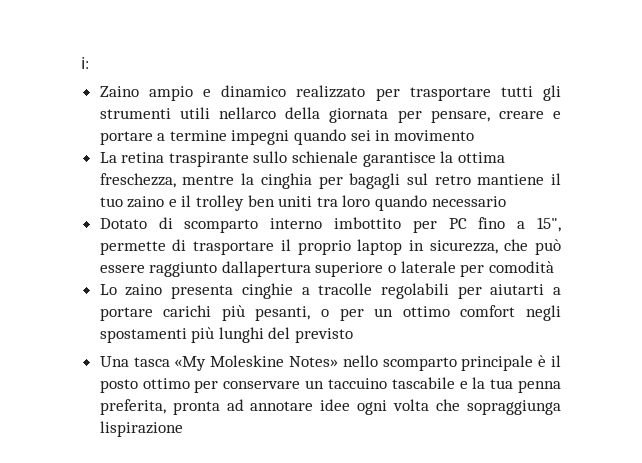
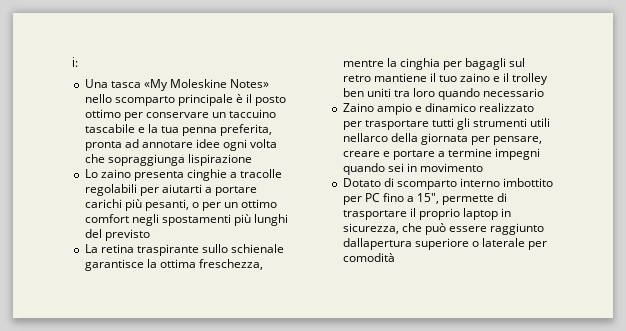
[99,85,561,101] [99,107,562,123] [99,129,474,145] [99,151,505,167] [99,173,561,189] [99,195,506,211] [99,217,562,233] [99,239,561,255] [99,261,554,277] [99,283,561,299] [99,305,562,321] [99,327,354,343] // Zaino ampio e dinamico realizzato per trasportare tutti gli strumenti utili nellarco della giornata per pensare, creare e portare a termine impegni quando sei in movimento // La retina traspirante sullo schienale garantisce la ottima freschezza, mentre la cinghia per bagagli sul retro mantiene il tuo zaino e il trolley ben uniti tra loro quando necessario // Dotato di scomparto interno imbottito per PC fino a 15", permette di trasportare il proprio laptop in sicurezza, che può essere raggiunto dallapertura superiore o laterale per comodità // Lo zaino presenta cinghie a tracolle regolabili per aiutarti a portare carichi più pesanti, o per un ottimo comfort negli spostamenti più lunghi del previsto -> (78, 62) none
(183, 429) none -> [84,169,283,181] [84,184,258,196] [84,199,278,211] [84,214,289,226] [84,229,150,241] [84,244,285,256] [84,259,263,271] [342,58,526,70] [342,73,549,85] [342,88,545,100] [342,103,535,115] [342,118,551,130] [342,133,543,145] [342,148,541,160] [342,163,483,175] [342,178,554,190] [342,193,508,205] [342,208,512,220] [342,223,545,235] [342,238,548,250] [342,253,395,262] // Lo zaino presenta cinghie a tracolle regolabili per aiutarti a portare carichi più pesanti, o per un ottimo comfort negli spostamenti più lunghi del previsto // La retina traspirante sullo schienale garantisce la ottima freschezza, mentre la cinghia per bagagli sul retro mantiene il tuo zaino e il trolley ben uniti tra loro quando necessario // Zaino ampio e dinamico realizzato per trasportare tutti gli strumenti utili nellarco della giornata per pensare, creare e portare a termine impegni quando sei in movimento // Dotato di scomparto interno imbottito per PC fino a 15", permette di trasportare il proprio laptop in sicurezza, che può essere raggiunto dallapertura superiore o laterale per comodità

